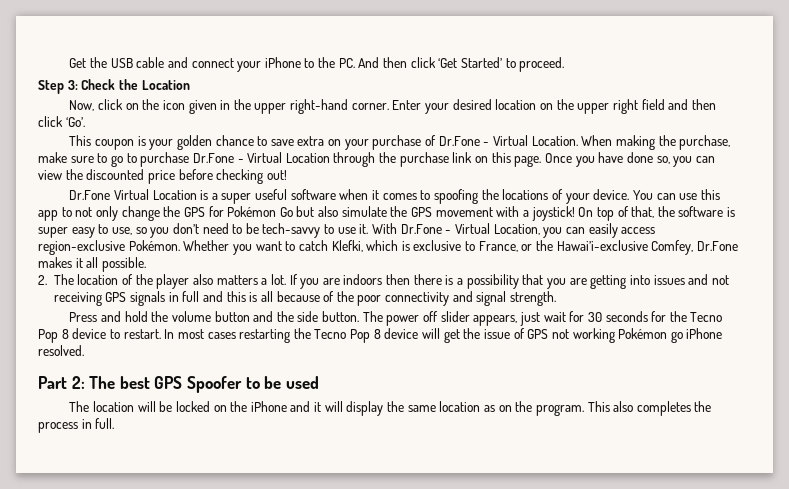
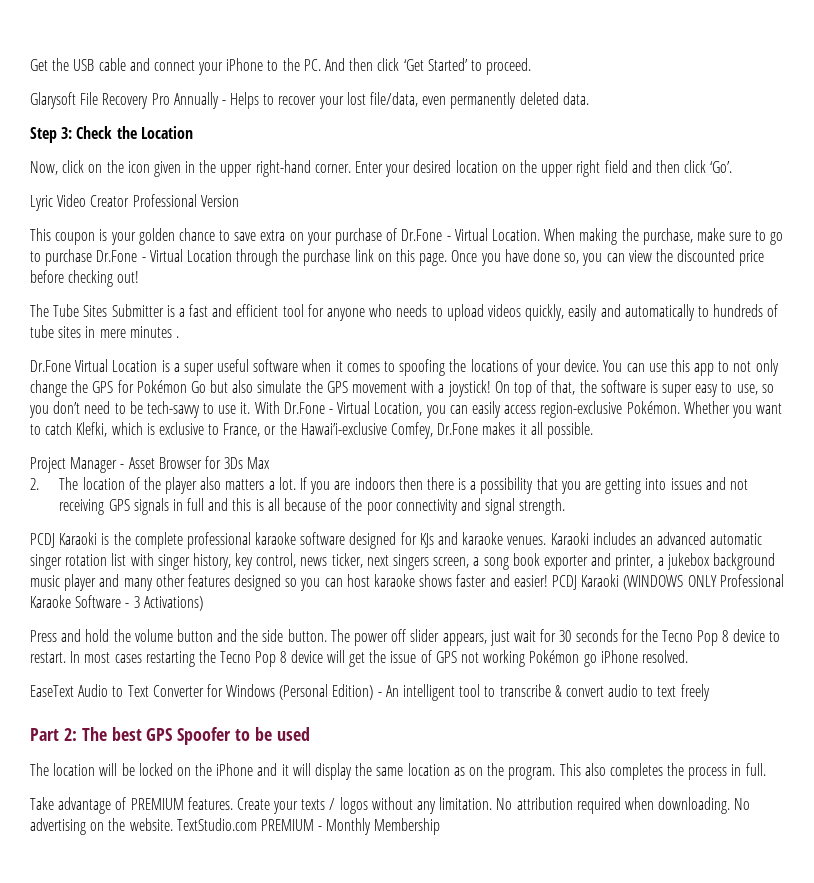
(565, 64) none -> [30,92,589,109] // Glarysoft File Recovery Pro Annually - Helps to recover your lost file/data, even permanently deleted data.
(85, 122) none -> [30,194,239,211] // Lyric Video Creator Professional Version
(287, 175) none -> [30,304,779,321] [30,325,179,338] // The Tube Sites Submitter is a fast and efficient tool for anyone who needs to upload videos quickly, easily and automatically to hundreds of tube sites in mere minutes .
(146, 264) none -> [30,456,271,473] // Project Manager - Asset Browser for 3Ds Max
(557, 298) none -> [30,532,763,549] [30,553,775,570] [30,574,784,591] [30,595,203,611] // PCDJ Karaoki is the complete professional karaoke software designed for KJs and karaoke venues. Karaoki includes an advanced automatic singer rotation list with singer history, key control, news ticker, next singers screen, a song book exporter and printer, a jukebox background music player and many other features designed so you can host karaoke shows faster and easier! PCDJ Karaoki (WINDOWS ONLY Professional Karaoke Software - 3 Activations)
(84, 350) none -> [30,684,710,701] // EaseText Audio to Text Converter for Windows (Personal Edition) - An intelligent tool to transcribe & convert audio to text freely
(115, 423) none -> [30,797,751,814] [30,818,441,835] // Take advantage of PREMIUM features. Create your texts / logos without any limitation. No attribution required when downloading. No advertising on the website. TextStudio.com PREMIUM - Monthly Membership

